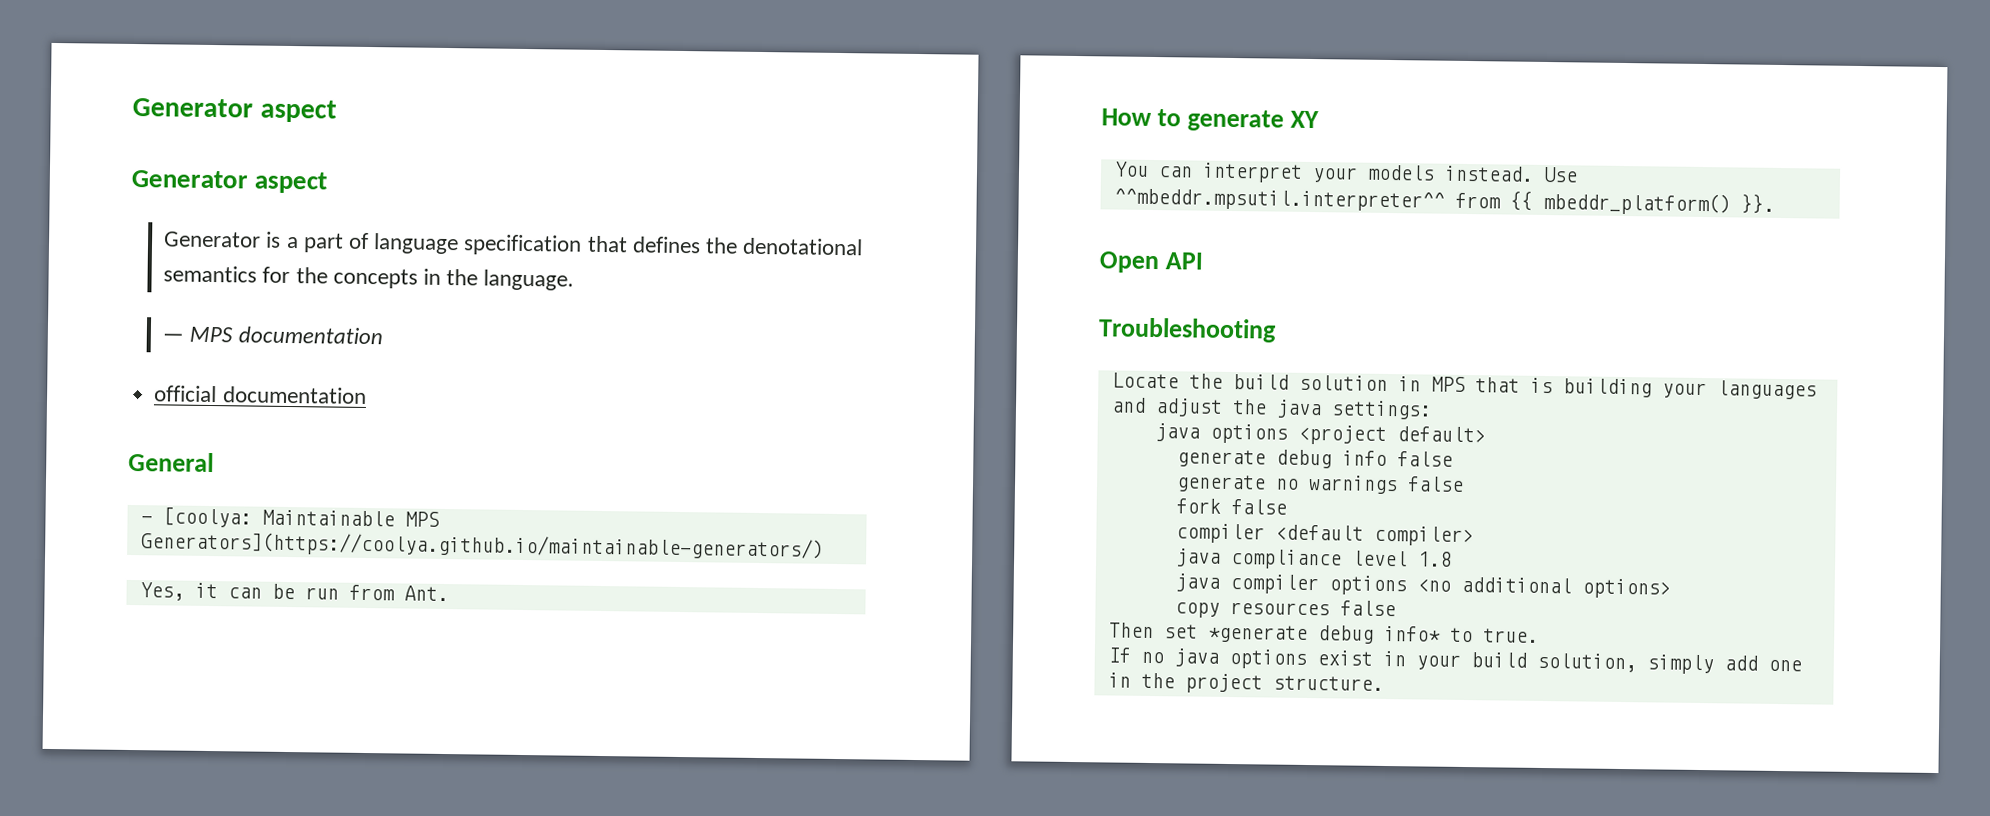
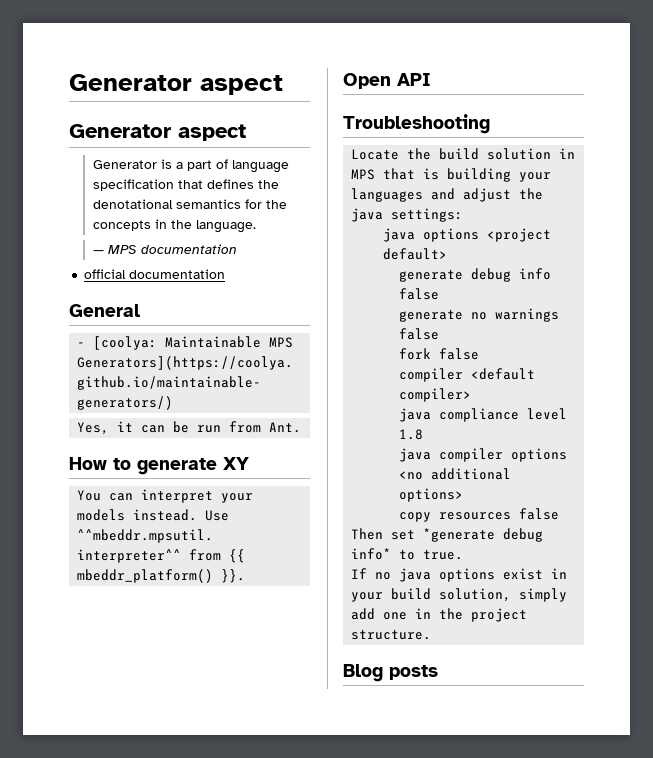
(1384, 683) none -> [343,664,438,682] // Blog posts

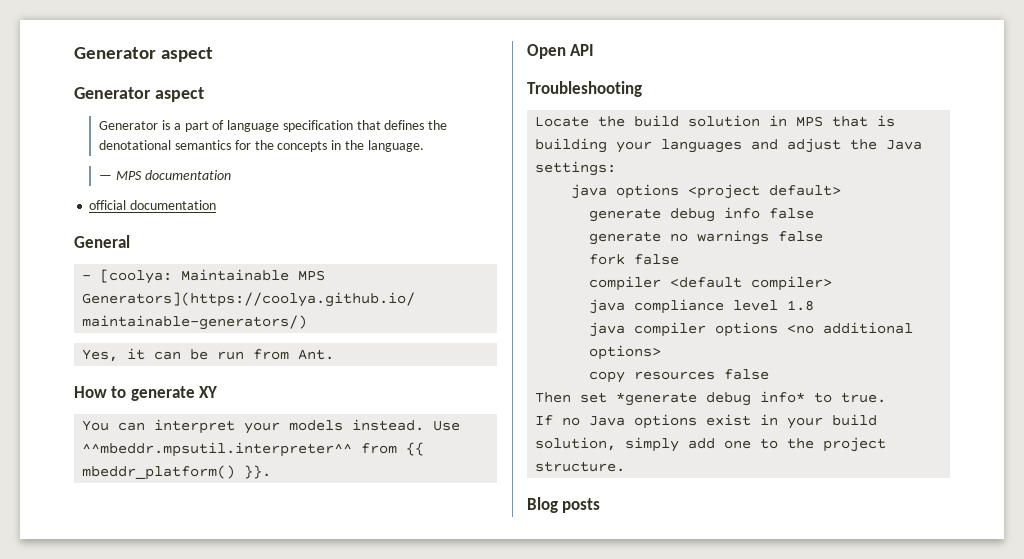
[351,208,384,222] java -> [886,140,923,150] Java
[399,568,432,582] java -> [589,416,626,426] Java
[415,608,432,619] in -> [760,438,779,449] to

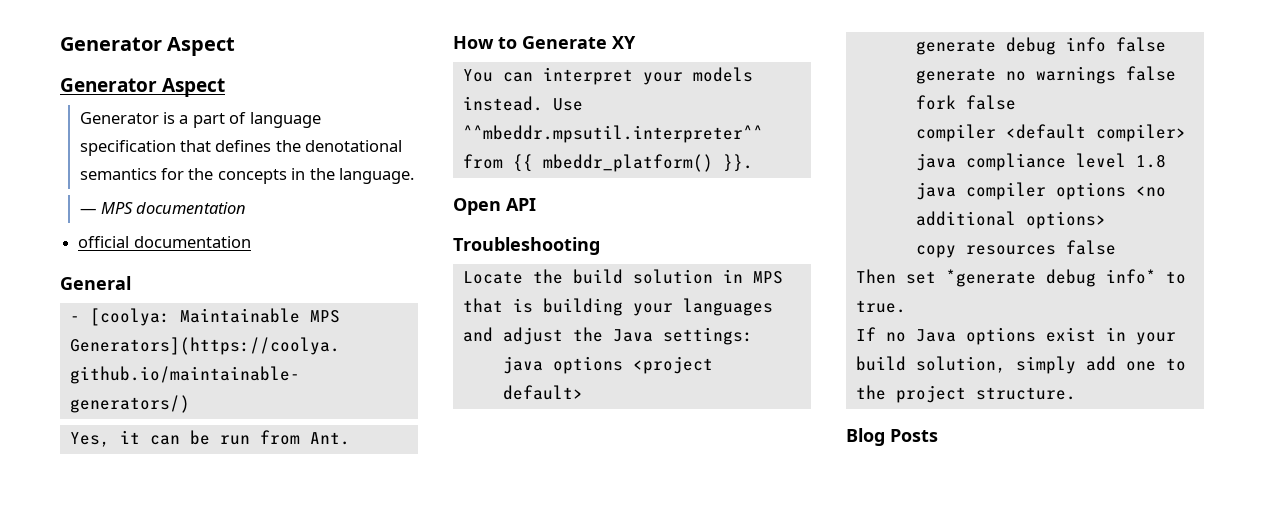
[74,47,214,62] [74,87,204,102] Generator aspect // Generator aspect -> [60,37,236,56] [60,78,226,97] Generator Aspect // Generator Aspect
[130,386,195,401] generate -> [522,36,607,49] Generate
[562,498,601,513] posts -> [890,429,938,442] Posts

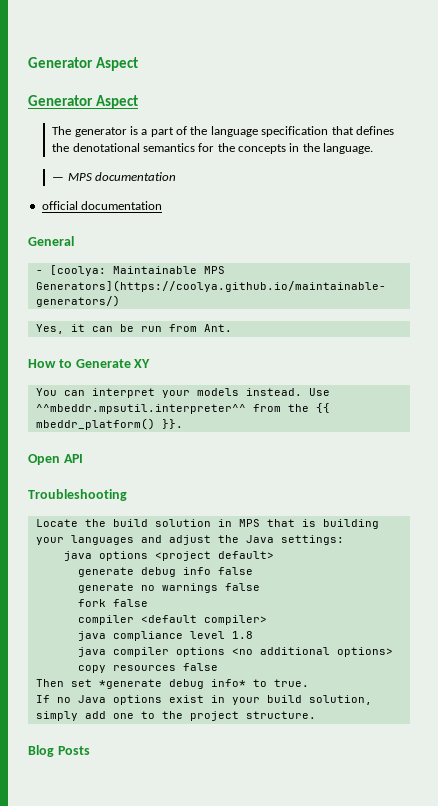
[79,112,159,124] Generator -> [52,126,127,137] The generator
(247, 118) none -> [190,126,208,135] the
(503, 161) none -> [287,404,309,412] the

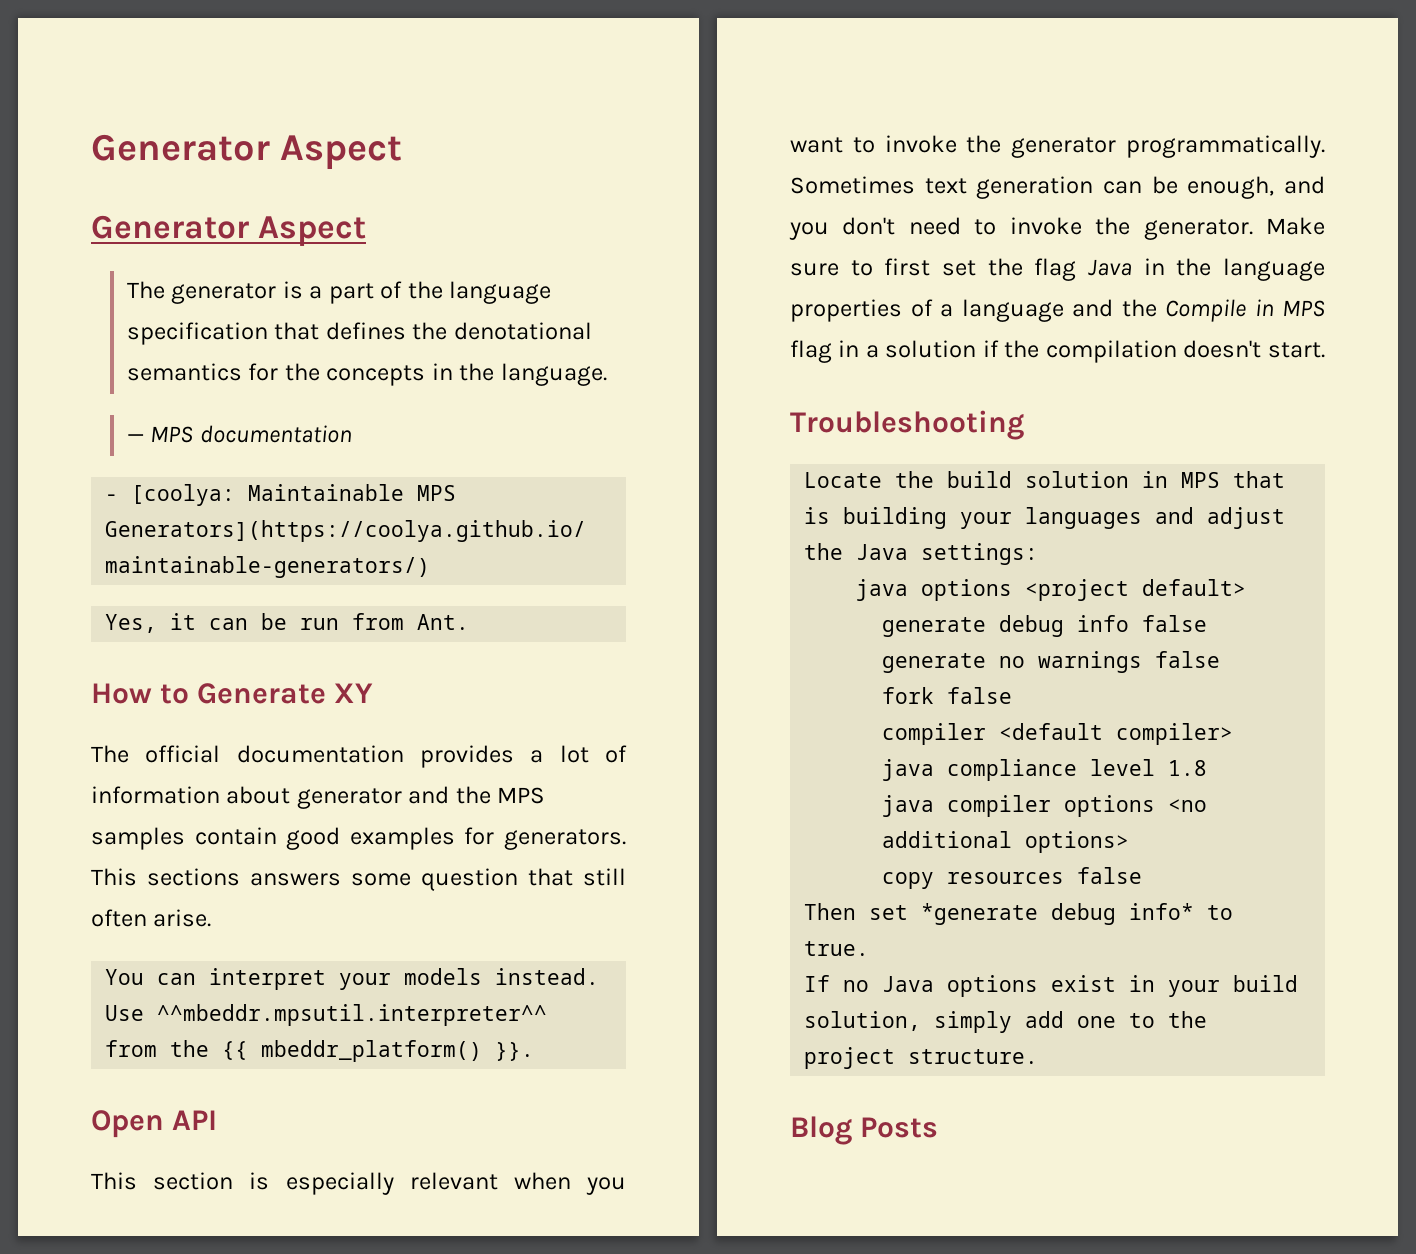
[41,201,163,210] [28,236,74,246] // official documentation // General -> (352, 434) none
(151, 363) none -> [91,745,627,768] [91,786,546,809] [91,827,626,850] [91,868,626,891] [91,909,212,927] // The official documentation provides a lot of information about generator and the MPS samples contain good examples for generators. This sections answers some question that still often arise.
(83, 458) none -> [91,1172,626,1195] [790,135,1325,158] [790,176,1325,199] [789,217,1325,240] [790,258,1325,281] [790,299,1325,322] [790,340,1325,363] // This section is especially relevant when you want to invoke the generator programmatically. Sometimes text generation can be enough, and you don't need to invoke the generator. Make sure to first set the flag Java in the language properties of a language and the Compile in MPS flag in a solution if the compilation doesn't start.

